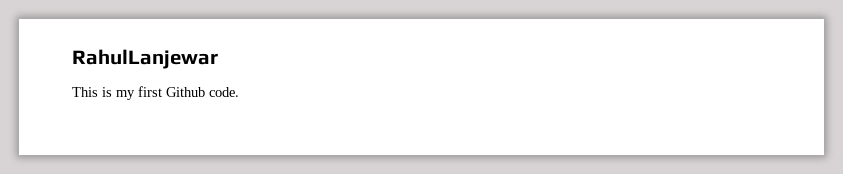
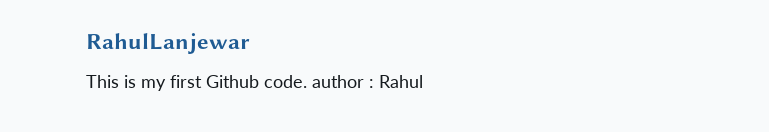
(239, 92) none -> [312,75,423,88] author : Rahul

